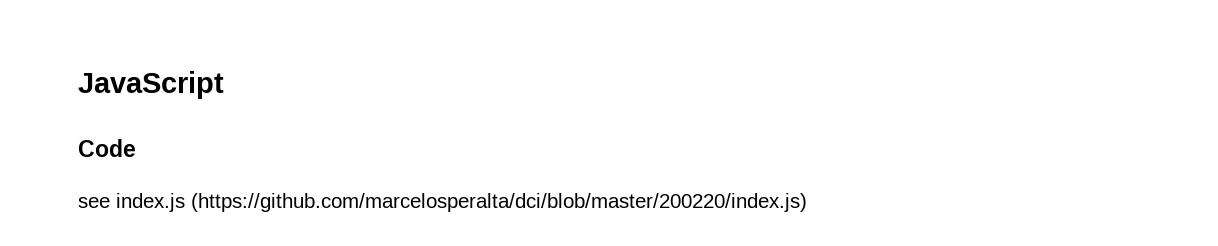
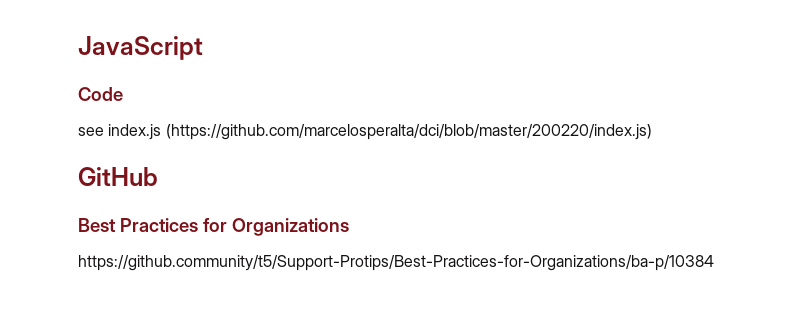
(807, 202) none -> [78,167,158,186] [78,218,349,236] [78,255,714,271] // GitHub // Best Practices for Organizations // https://github.community/t5/Support-Protips/Best-Practices-for-Organizations/ba-p/10384

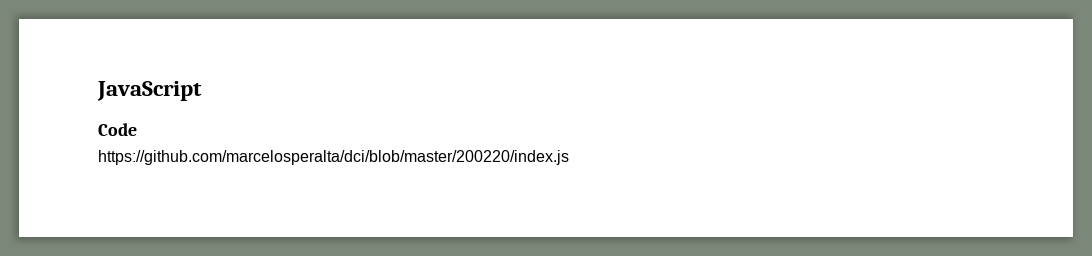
[78,124,652,140] [78,167,158,186] [78,218,349,236] [78,255,714,271] see index.js (https://github.com/marcelosperalta/dci/blob/master/200220/index.js) // GitHub // Best Practices for Organizations // https://github.community/t5/Support-Protips/Best-Practices-for-Organizations/ba-p/10384 -> [98,150,569,165] https://github.com/marcelosperalta/dci/blob/master/200220/index.js

